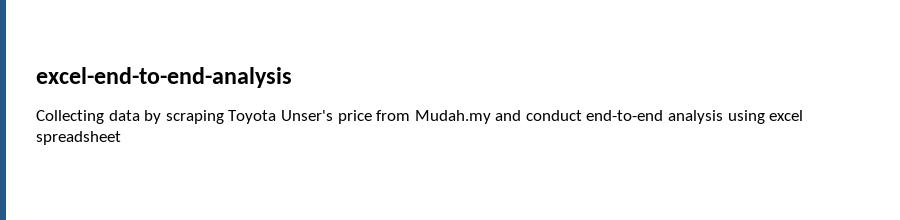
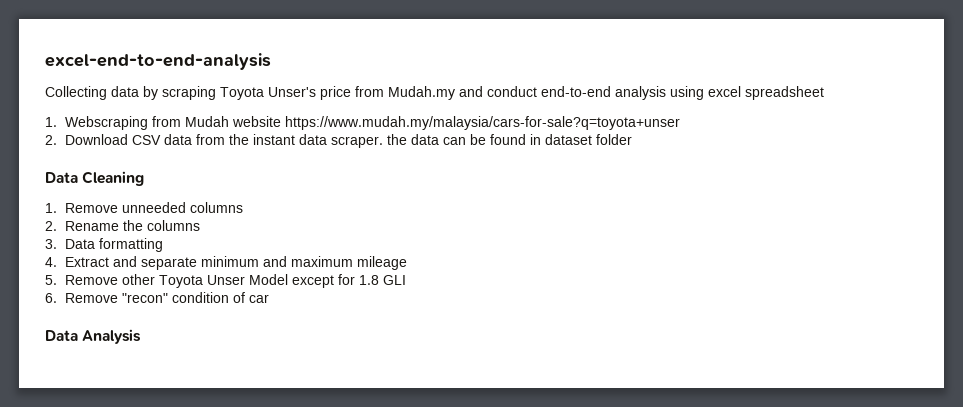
(121, 138) none -> [45,116,681,130] [45,134,633,148] [45,171,145,186] [45,202,244,213] [45,220,201,231] [45,238,164,252] [45,256,408,270] [45,274,407,288] [45,292,270,303] [45,329,142,344] // 1. Webscraping from Mudah website https://www.mudah.my/malaysia/cars-for-sale?q=toyota+unser // 2. Download CSV data from the instant data scraper. the data can be found in dataset folder // Data Cleaning // 1. Remove unneeded columns // 2. Rename the columns // 3. Data formatting // 4. Extract and separate minimum and maximum mileage // 5. Remove other Toyota Unser Model except for 1.8 GLI // 6. Remove "recon" condition of car // Data Analysis

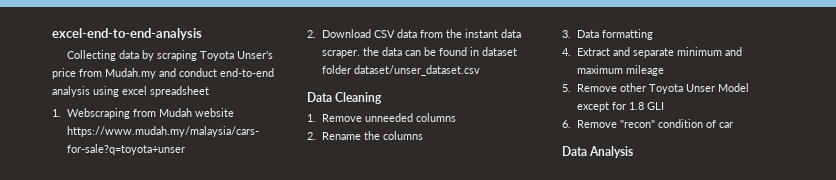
(633, 139) none -> [354,65,481,76] dataset/unser_dataset.csv

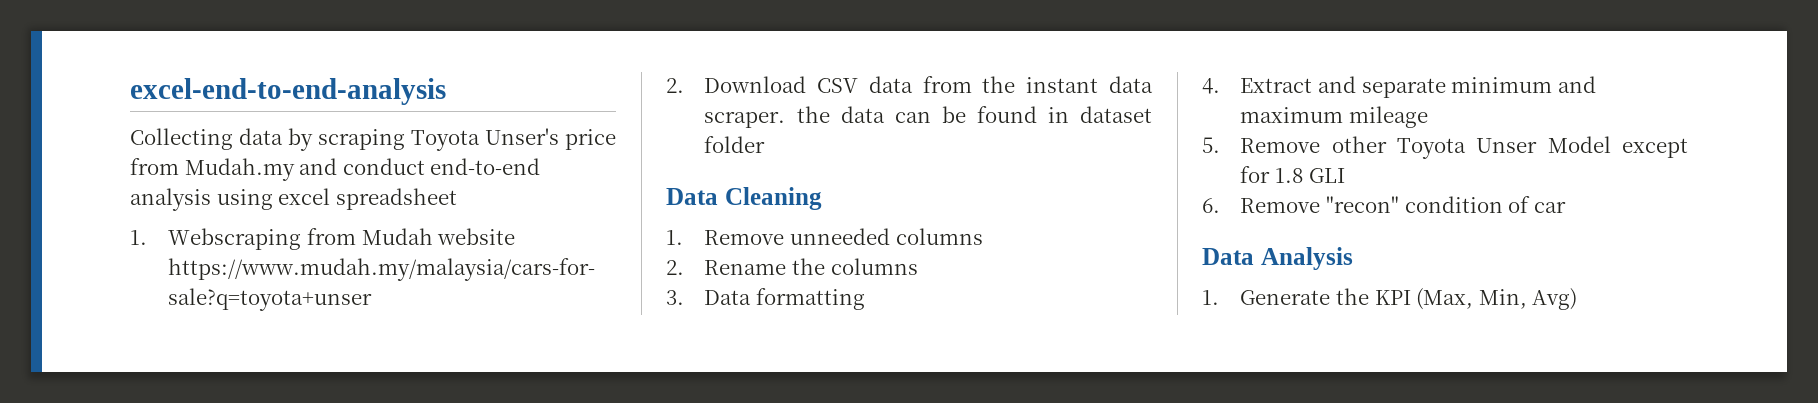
[354,65,481,76] dataset/unser_dataset.csv -> (766, 144) none
(634, 152) none -> [1202,288,1578,310] // 1. Generate the KPI (Max, Min, Avg)

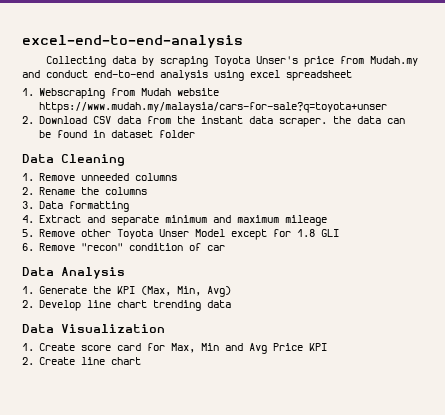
(1578, 299) none -> [22,300,232,311] [22,324,165,333] [22,343,328,354] [22,357,142,365] // 2. Develop line chart trending data // Data Visualization // 1. Create score card for Max, Min and Avg Price KPI // 2. Create line chart

